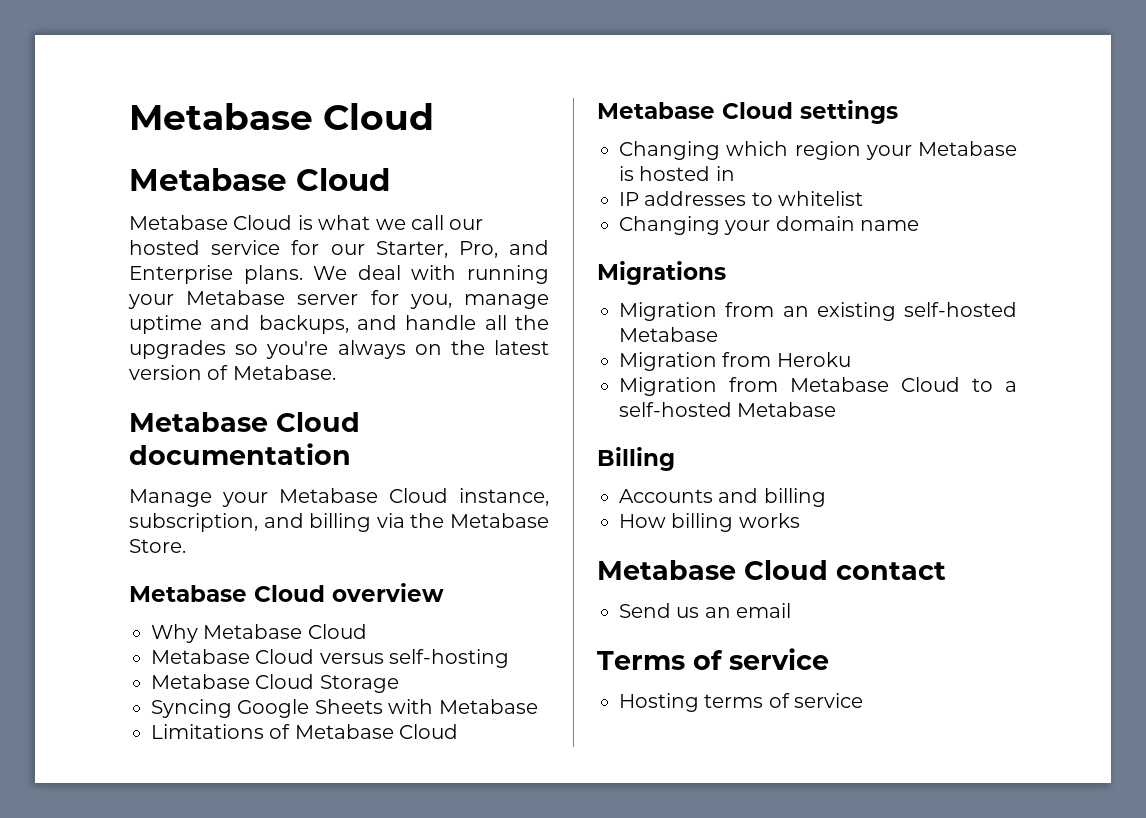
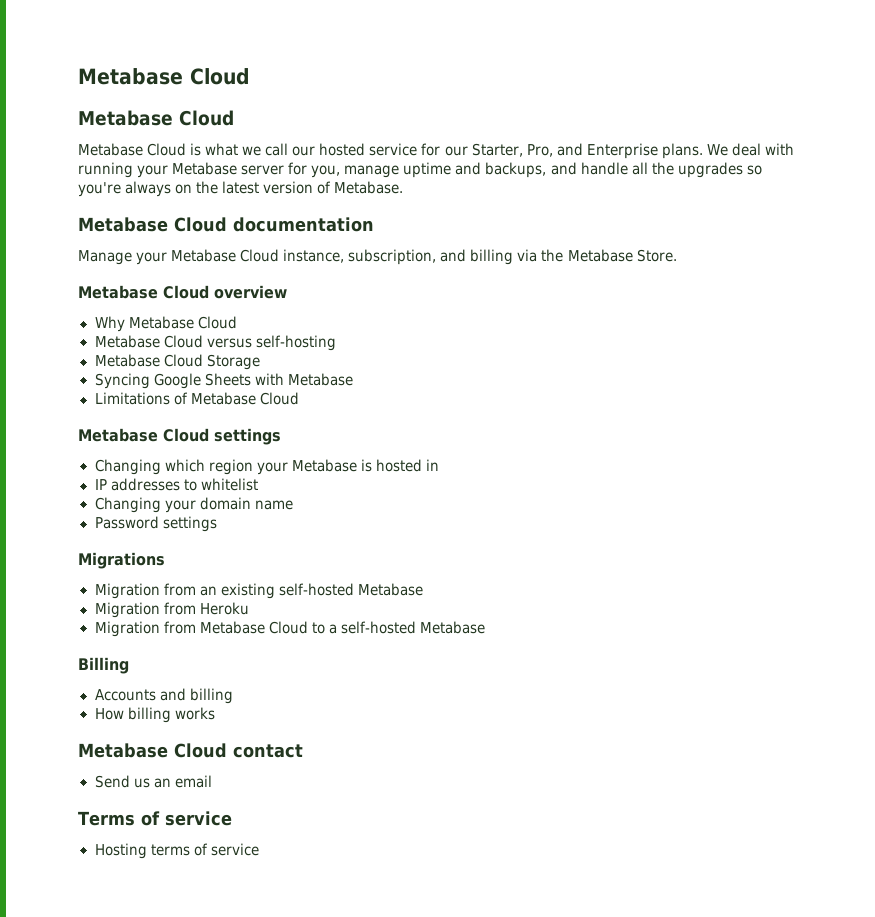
(920, 225) none -> [94,516,217,532] // Password settings

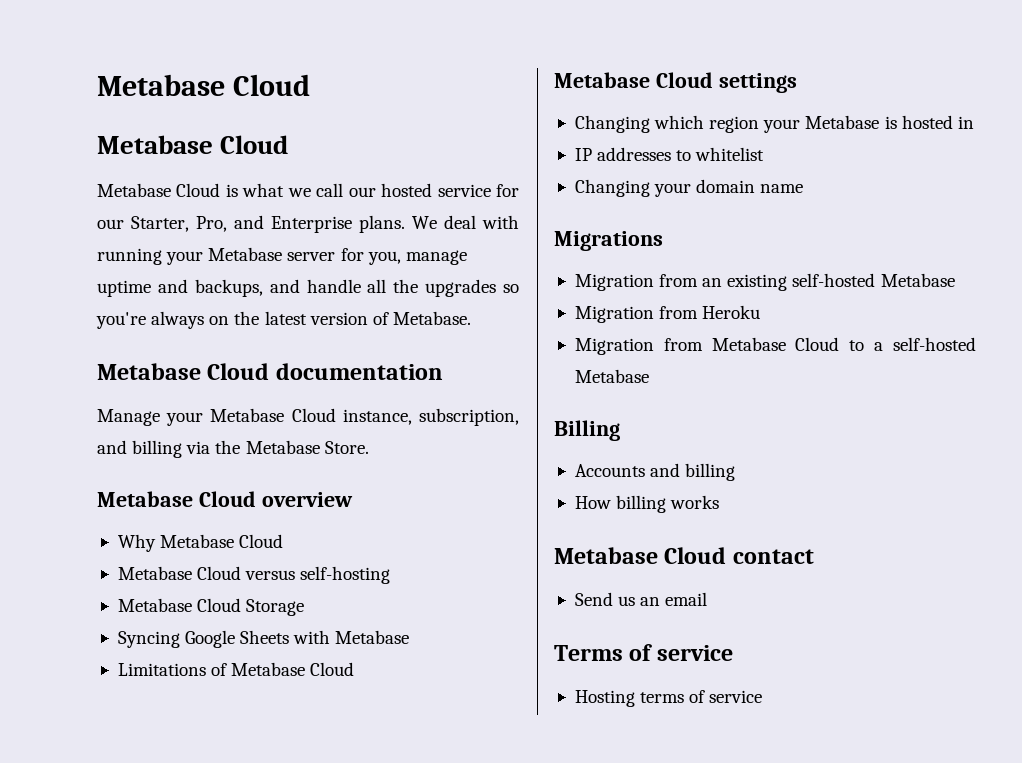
[94,516,217,532] // Password settings -> (804, 188) none

